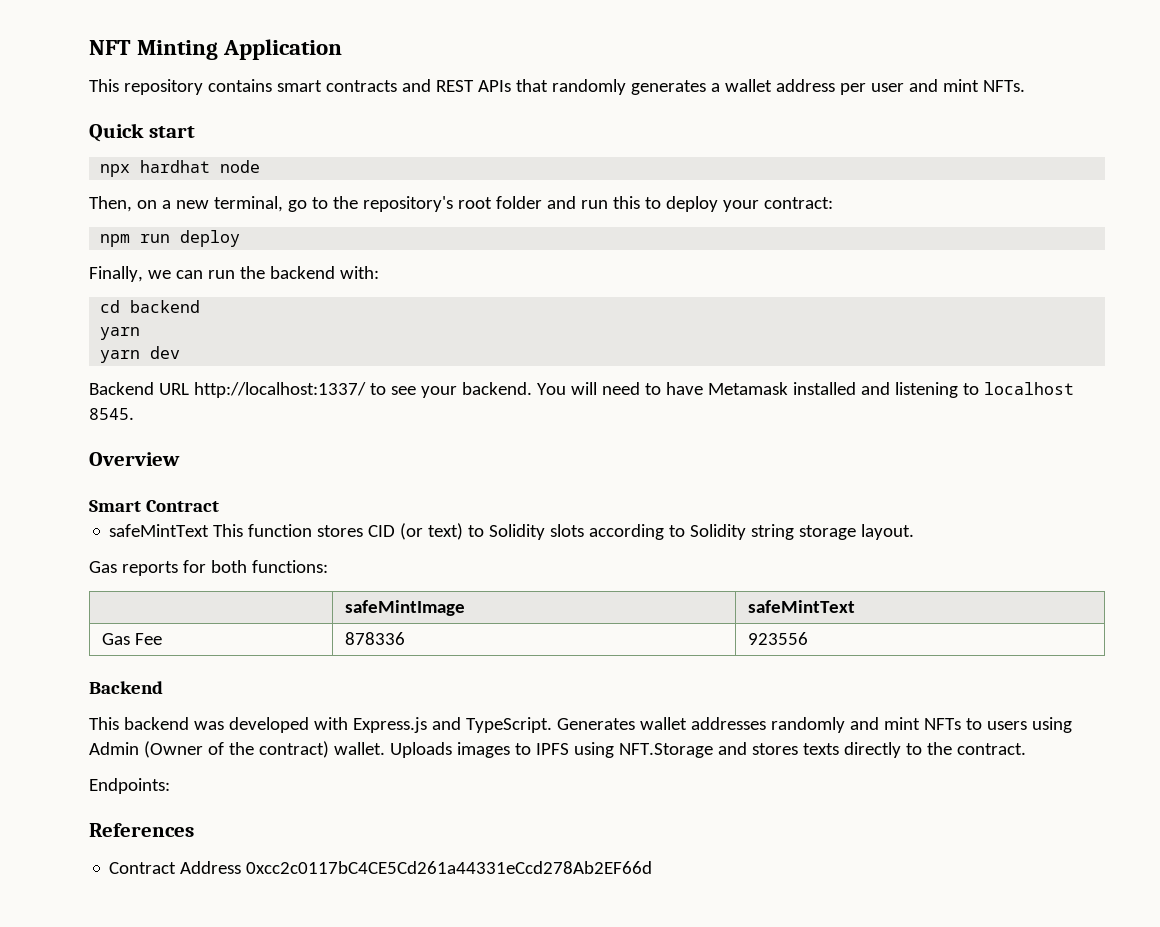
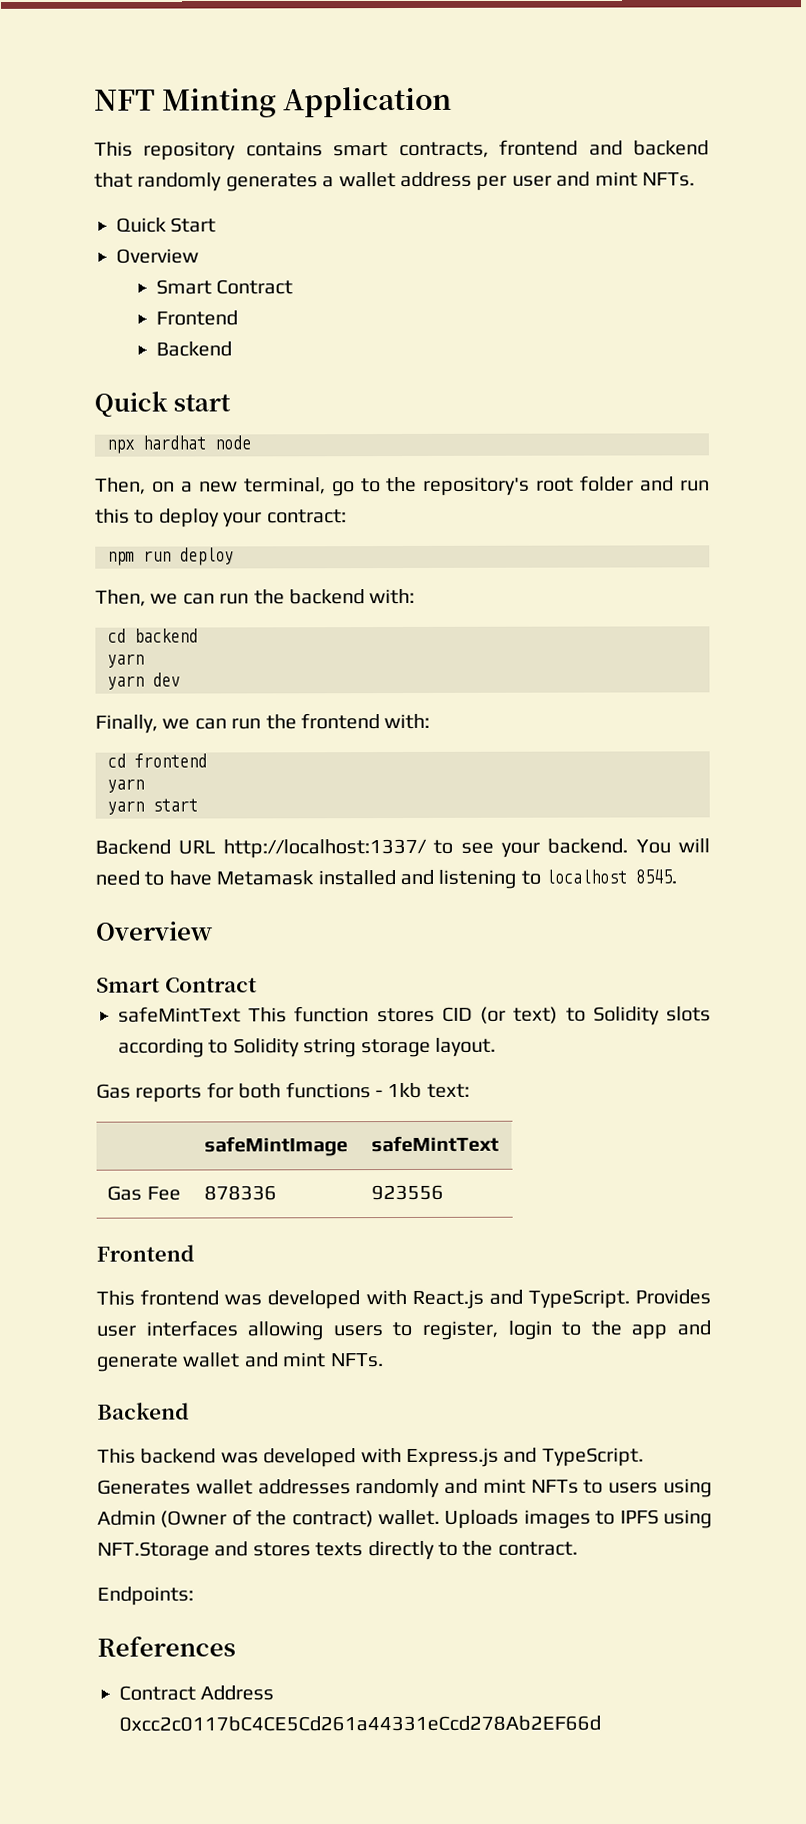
[325,79,511,92] contracts and REST APIs -> [398,139,709,159] contracts, frontend and backend
(1025, 86) none -> [116,217,217,233] [116,248,199,264] [155,279,293,295] [155,310,238,326] [155,341,232,357] // Quick Start // Overview // Smart Contract // Frontend // Backend
[89,266,143,282] Finally, -> [95,589,146,607] Then,
(181, 352) none -> [95,713,431,734] [107,753,207,768] [107,778,144,793] [107,798,198,815] // Finally, we can run the frontend with: // cd frontend // yarn // yarn start
[251,560,328,573] functions: -> [285,1082,470,1099] functions - 1kb text:
(809, 638) none -> [96,1244,194,1262] [96,1289,711,1310] [96,1320,712,1341] [97,1352,384,1372] // Frontend // This frontend was developed with React.js and TypeScript. Provides user interfaces allowing users to register, login to the app and generate wallet and mint NFTs.

